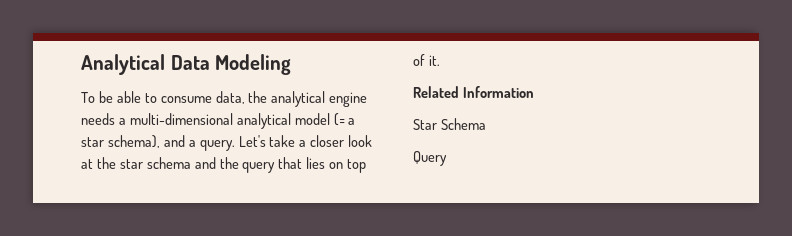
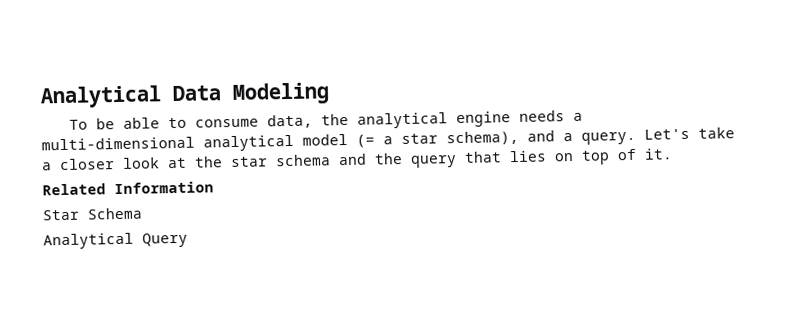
(486, 124) none -> [43,232,134,250] Analytical

